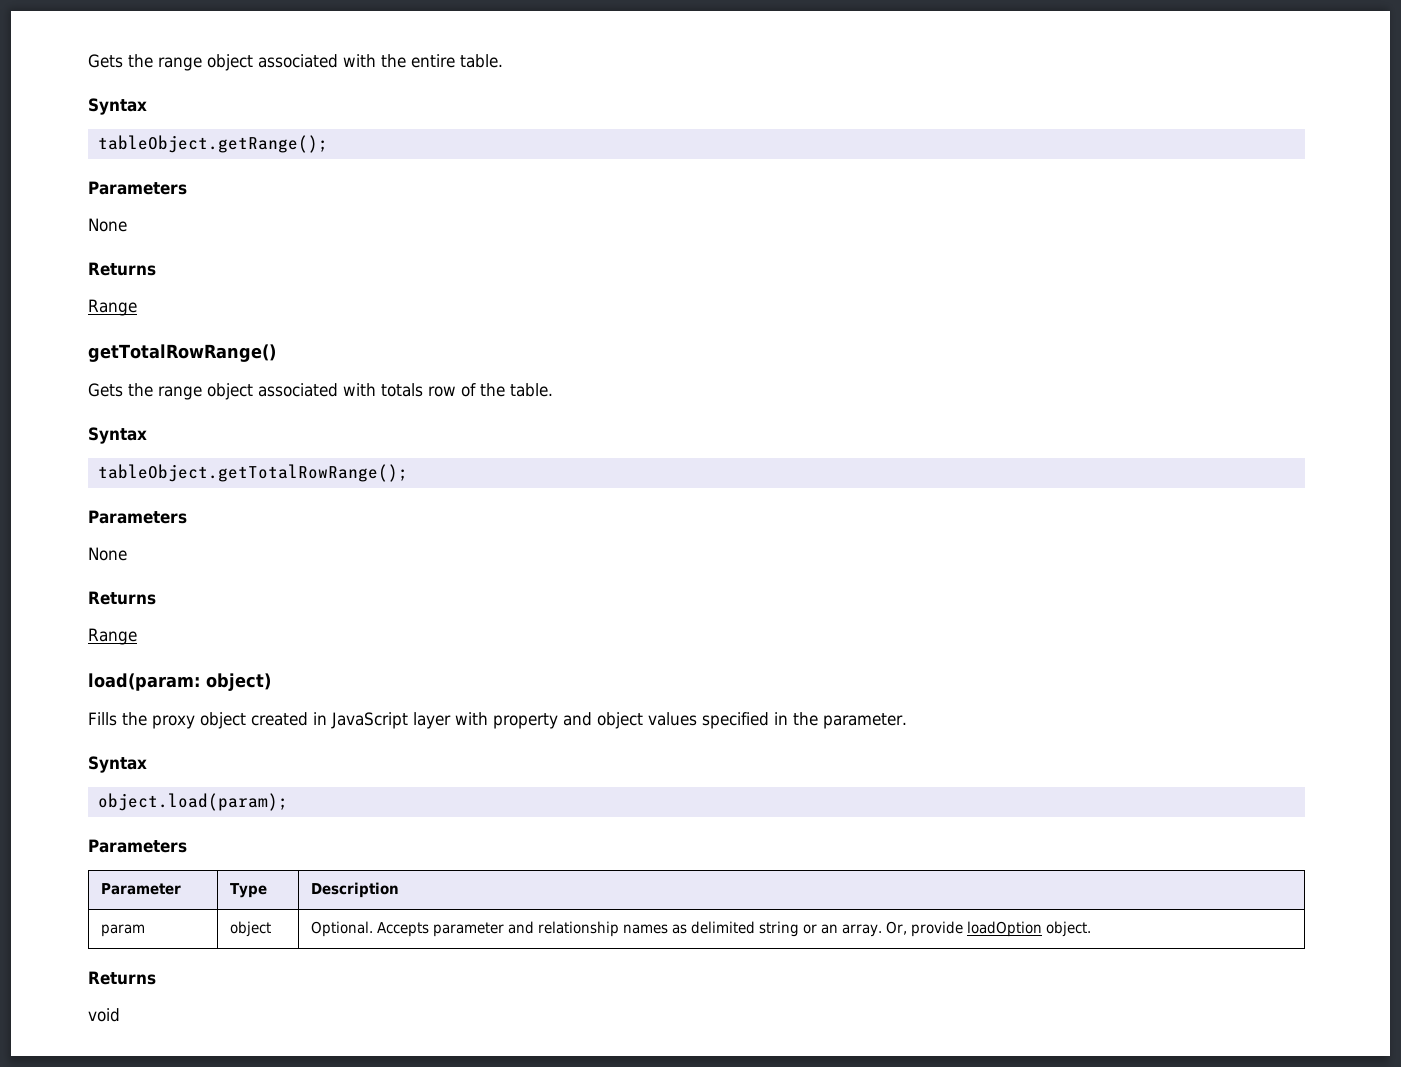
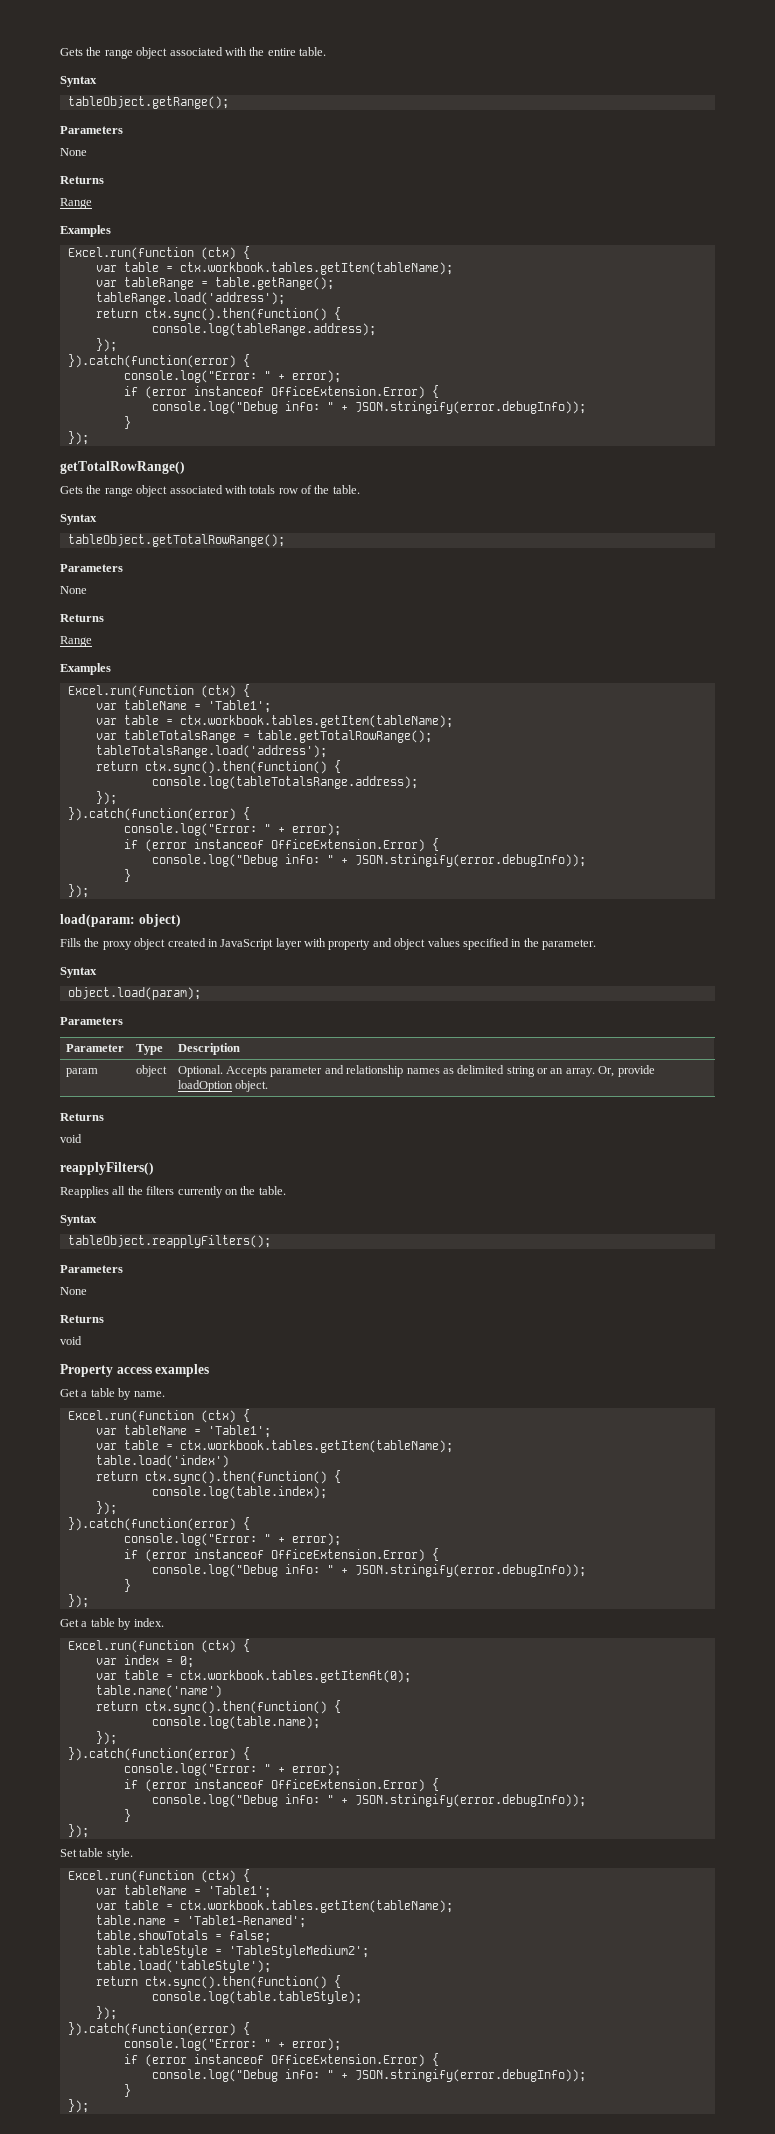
(137, 307) none -> [60,225,111,237] [67,246,250,260] [95,262,453,275] [95,277,334,290] [95,292,285,305] [95,307,341,321] [151,323,376,336] [95,338,117,352] [67,354,250,368] [123,370,341,383] [123,385,439,399] [151,401,586,414] [123,416,131,429] [67,431,89,445] // Examples // Excel.run(function (ctx) { // var table = ctx.workbook.tables.getItem(tableName); // var tableRange = table.getRange(); // tableRange.load('address'); // return ctx.sync().then(function() { // console.log(tableRange.address); // }); // }).catch(function(error) { // console.log("Error: " + error); // if (error instanceof OfficeExtension.Error) { // console.log("Debug info: " + JSON.stringify(error.debugInfo)); // } // });
(137, 636) none -> [60,663,111,675] [67,684,250,698] [95,700,271,713] [95,715,453,728] [95,730,432,743] [95,745,327,758] [95,760,341,774] [151,776,418,789] [95,791,117,805] [67,807,250,821] [123,823,341,836] [123,838,439,852] [151,854,586,867] [123,869,131,882] [67,884,89,898] // Examples // Excel.run(function (ctx) { // var tableName = 'Table1'; // var table = ctx.workbook.tables.getItem(tableName); // var tableTotalsRange = table.getTotalRowRange(); // tableTotalsRange.load('address'); // return ctx.sync().then(function() { // console.log(tableTotalsRange.address); // }); // }).catch(function(error) { // console.log("Error: " + error); // if (error instanceof OfficeExtension.Error) { // console.log("Debug info: " + JSON.stringify(error.debugInfo)); // } // });
(120, 1015) none -> [60,1162,154,1175] [60,1186,286,1198] [60,1215,97,1226] [67,1235,271,1248] [60,1265,123,1273] [60,1287,87,1295] [60,1315,104,1323] [60,1336,82,1345] [60,1364,210,1377] [60,1388,165,1400] [67,1409,250,1423] [95,1425,271,1438] [95,1440,453,1453] [95,1455,229,1468] [95,1470,341,1484] [151,1486,327,1499] [95,1501,117,1515] [67,1517,250,1531] [123,1533,341,1546] [123,1548,439,1562] [151,1564,586,1577] [123,1579,131,1592] [67,1594,89,1608] [60,1618,164,1630] [67,1639,250,1653] [95,1655,194,1668] [95,1670,411,1683] [95,1685,222,1698] [95,1700,341,1714] [151,1716,320,1729] [95,1731,117,1745] [67,1747,250,1761] [123,1763,341,1776] [123,1778,439,1792] [151,1794,586,1807] [123,1809,131,1822] [67,1824,89,1838] [60,1848,133,1860] [67,1869,250,1883] [95,1885,271,1898] [95,1900,453,1913] [95,1915,306,1928] [95,1930,271,1943] [95,1945,369,1958] [95,1960,271,1973] [95,1975,341,1989] [151,1991,362,2004] [95,2006,117,2020] [67,2022,250,2036] [123,2038,341,2051] [123,2053,439,2067] [151,2069,586,2082] [123,2084,131,2097] [67,2099,89,2113] // reapplyFilters() // Reapplies all the filters currently on the table. // Syntax // tableObject.reapplyFilters(); // Parameters // None // Returns // void // Property access examples // Get a table by name. // Excel.run(function (ctx) { // var tableName = 'Table1'; // var table = ctx.workbook.tables.getItem(tableName); // table.load('index') // return ctx.sync().then(function() { // console.log(table.index); // }); // }).catch(function(error) { // console.log("Error: " + error); // if (error instanceof OfficeExtension.Error) { // console.log("Debug info: " + JSON.stringify(error.debugInfo)); // } // }); // Get a table by index. // Excel.run(function (ctx) { // var index = 0; // var table = ctx.workbook.tables.getItemAt(0); // table.name('name') // return ctx.sync().then(function() { // console.log(table.name); // }); // }).catch(function(error) { // console.log("Error: " + error); // if (error instanceof OfficeExtension.Error) { // console.log("Debug info: " + JSON.stringify(error.debugInfo)); // } // }); // Set table style. // Excel.run(function (ctx) { // var tableName = 'Table1'; // var table = ctx.workbook.tables.getItem(tableName); // table.name = 'Table1-Renamed'; // table.showTotals = false; // table.tableStyle = 'TableStyleMedium2'; // table.load('tableStyle'); // return ctx.sync().then(function() { // console.log(table.tableStyle); // }); // }).catch(function(error) { // console.log("Error: " + error); // if (error instanceof OfficeExtension.Error) { // console.log("Debug info: " + JSON.stringify(error.debugInfo)); // } // });

